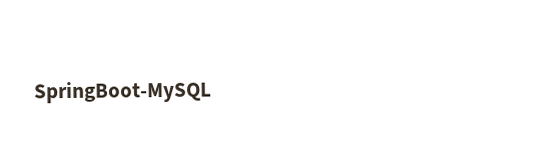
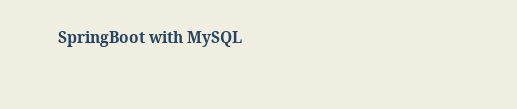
[34,80,212,104] SpringBoot-MySQL -> [58,31,243,47] SpringBoot with MySQL

